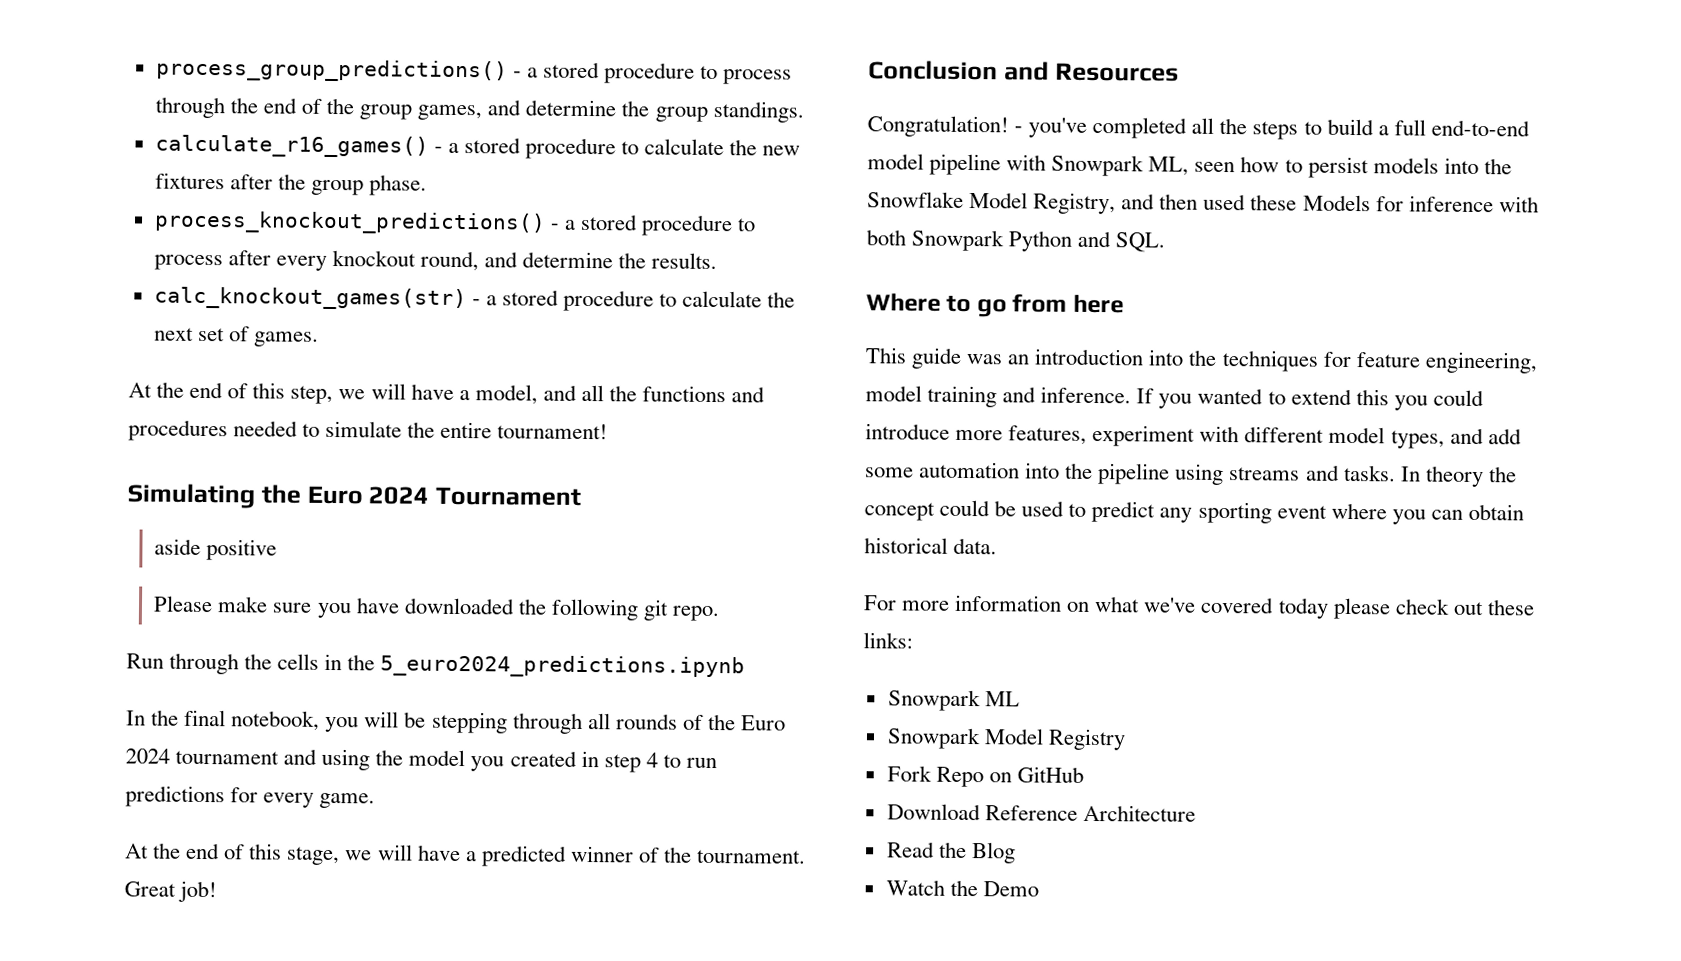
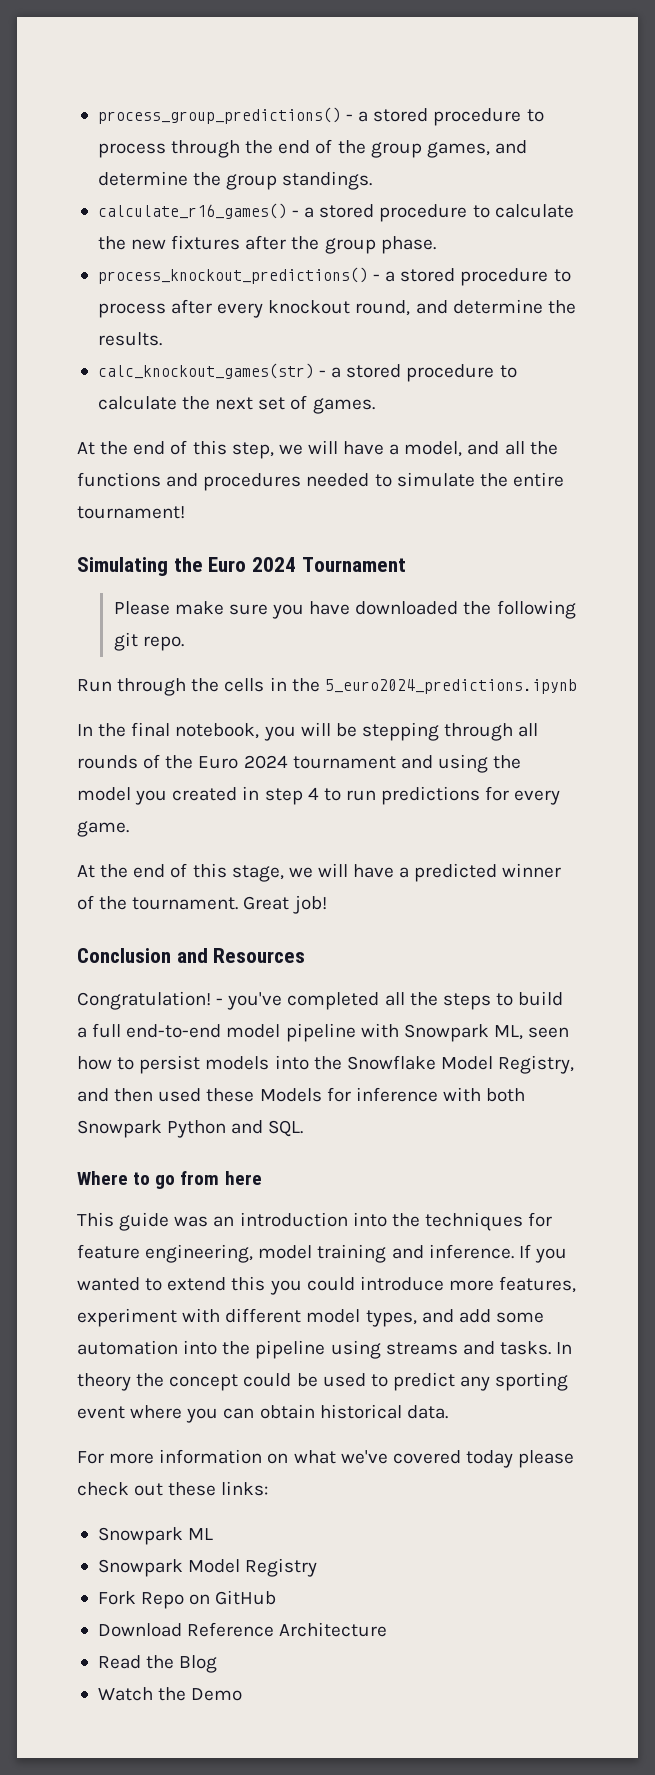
[154,538,278,561] // aside positive -> (406, 564) none

